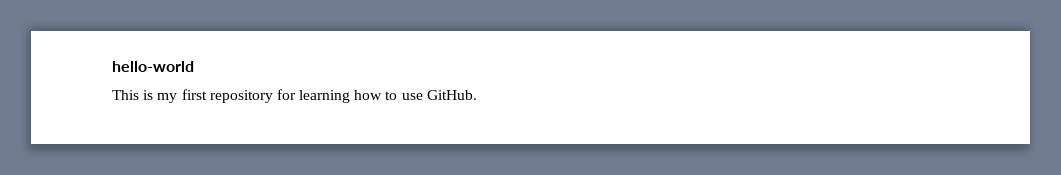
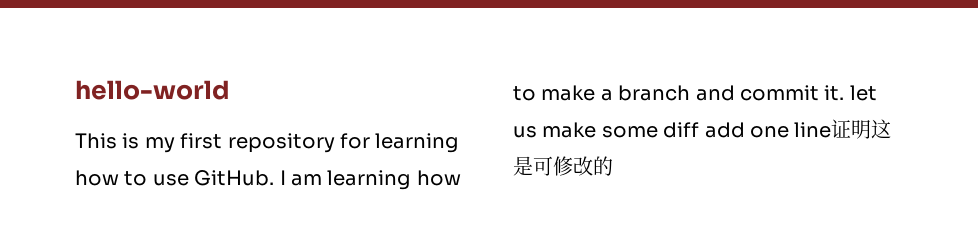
(477, 95) none -> [279,170,461,190] [513,85,877,101] [513,119,892,139] [513,156,613,176] I am learning how to make a branch and commit it. let us make some diff add one line证明这是可修改的

